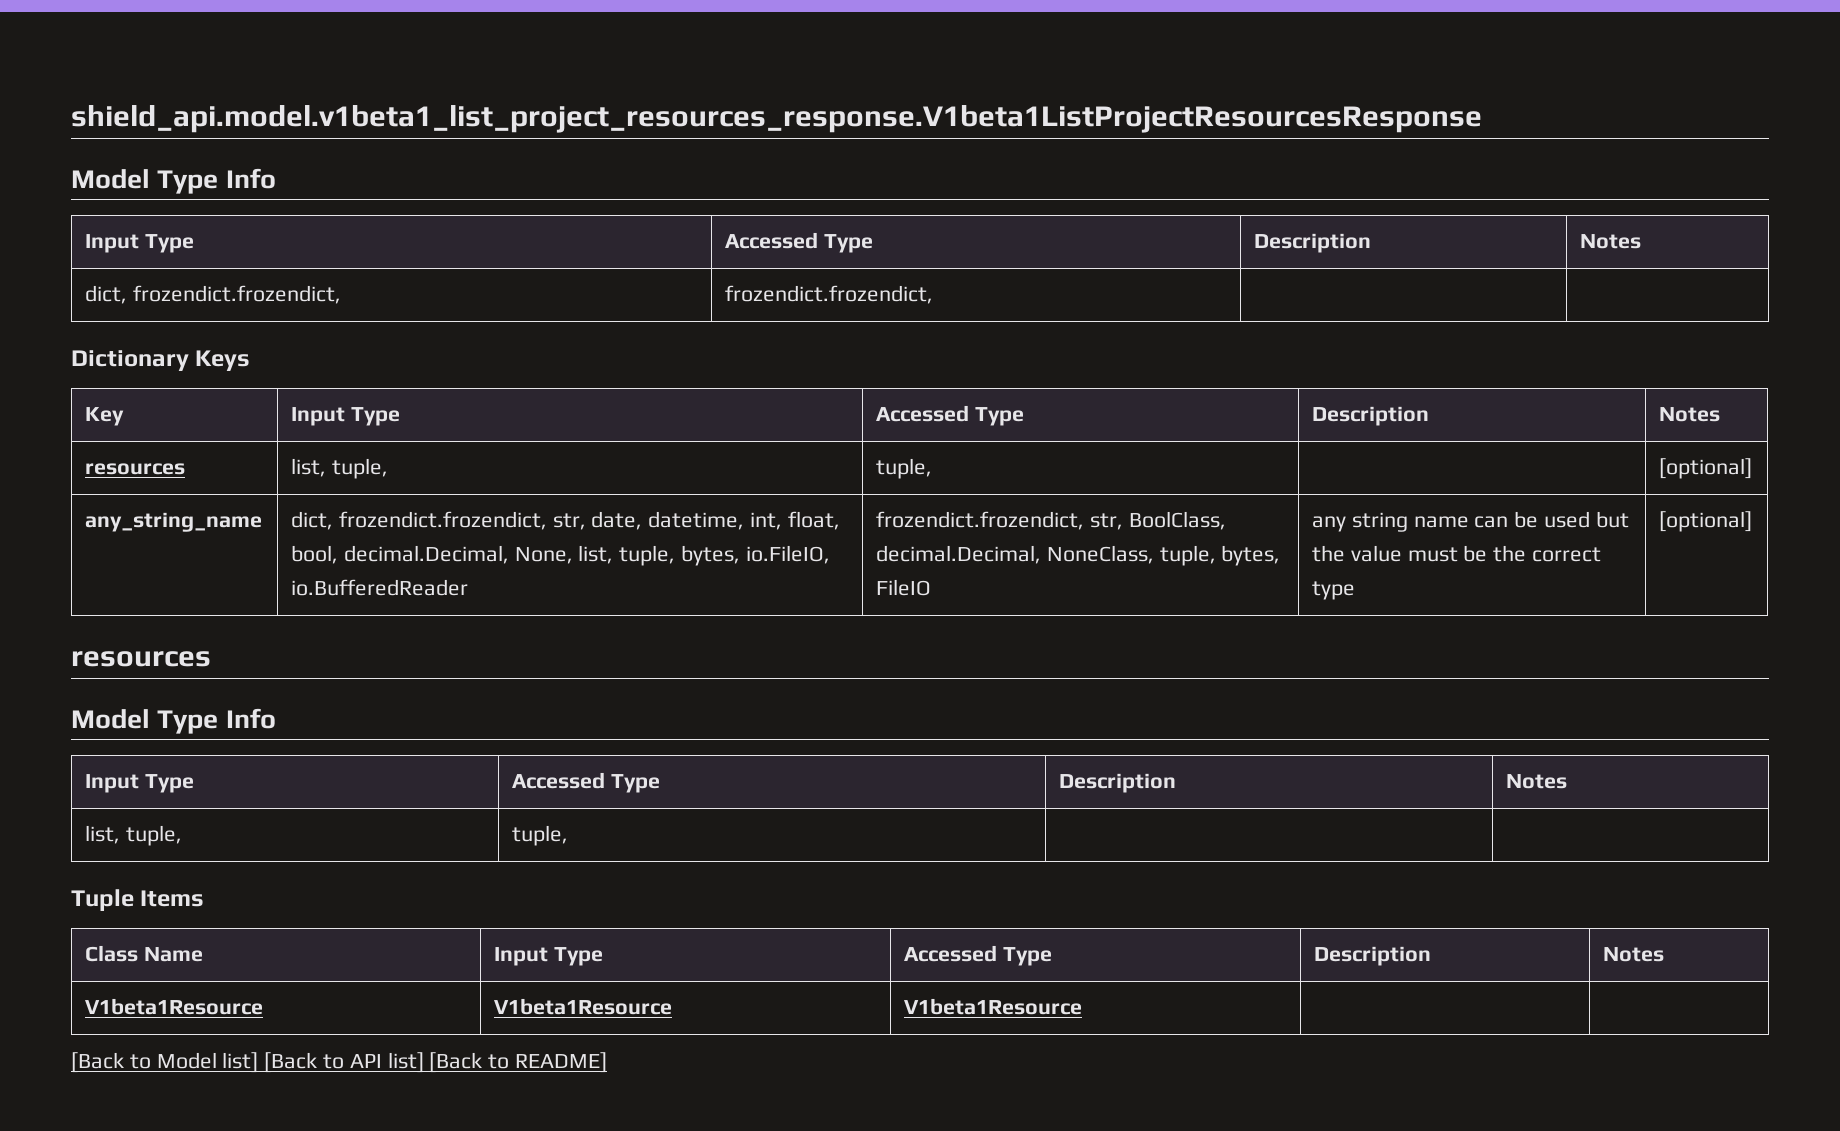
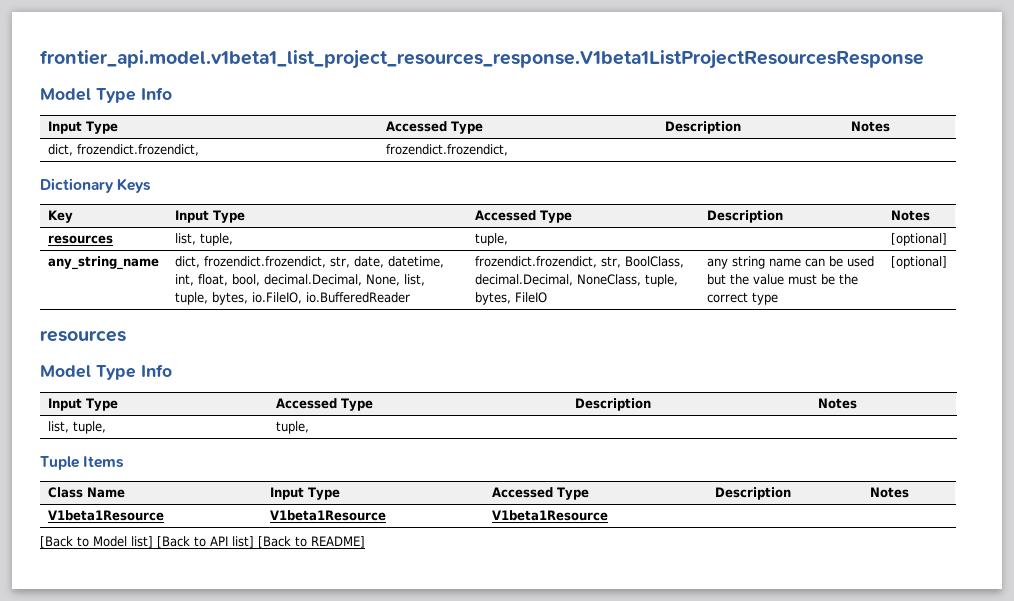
[71,105,1482,133] shield_api.model.v1beta1_list_project_resources_response.V1beta1ListProjectResourcesResponse -> [40,50,924,69] frontier_api.model.v1beta1_list_project_resources_response.V1beta1ListProjectResourcesResponse

